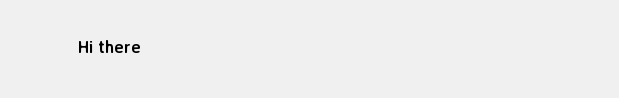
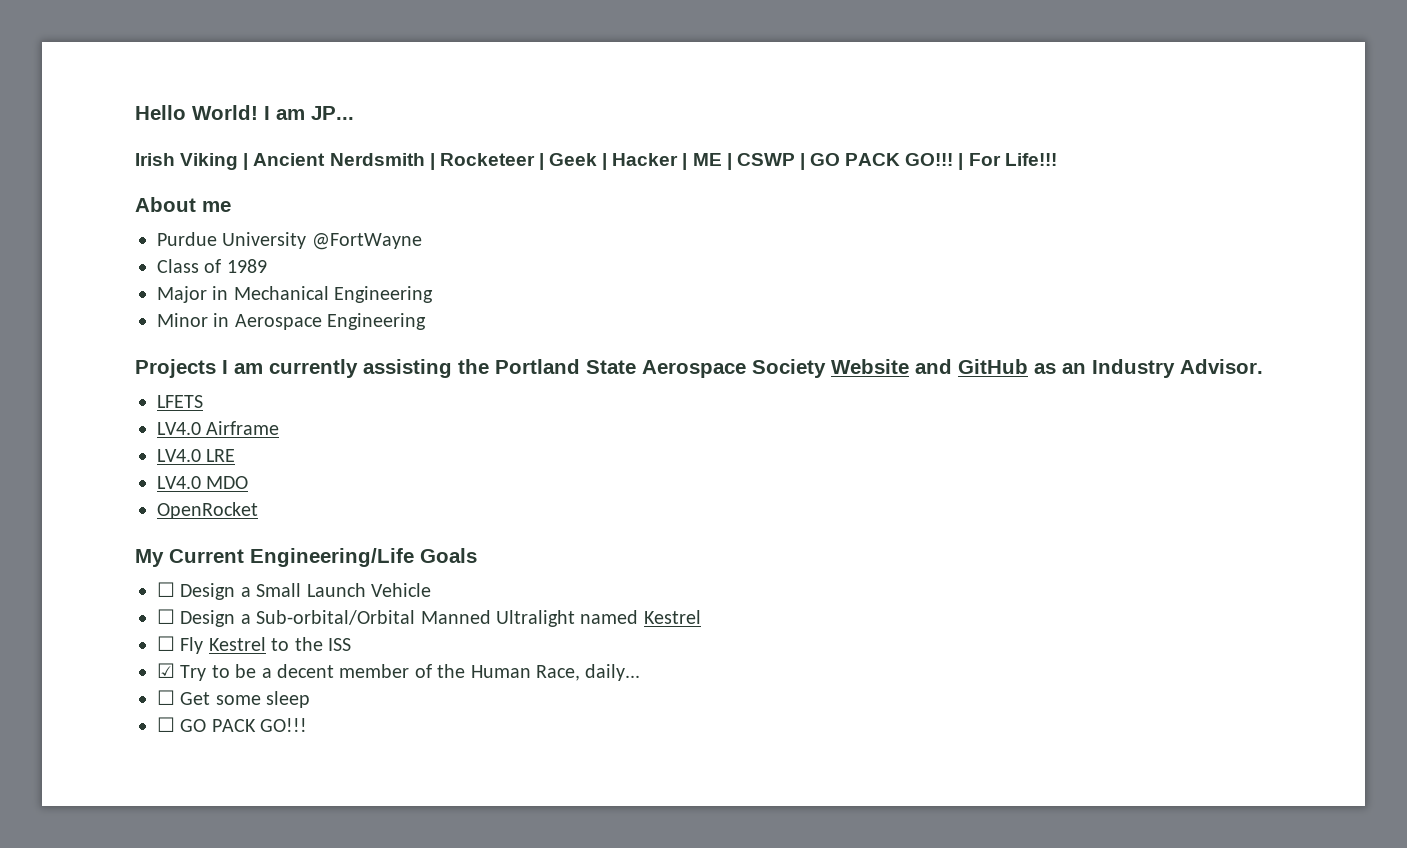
[78,40,141,53] Hi there -> [135,105,354,120] [135,153,1057,170] [135,197,231,212] [157,232,422,250] [157,259,267,273] [157,286,434,303] [157,313,427,330] [135,359,1263,378] [157,395,203,408] [157,421,280,435] [157,449,236,462] [157,476,249,489] [157,502,258,519] [135,548,477,567] [157,582,431,600] [157,609,701,627] [157,636,351,654] [157,663,641,681] [157,690,311,708] [157,717,308,732] Hello World! I am JP... // Irish Viking | Ancient Nerdsmith | Rocketeer | Geek | Hacker | ME | CSWP | GO PACK GO!!! | For Life!!! // About me // Purdue University @FortWayne // Class of 1989 // Major in Mechanical Engineering // Minor in Aerospace Engineering // Projects I am currently assisting the Portland State Aerospace Society Website and GitHub as an Industry Advisor. // LFETS // LV4.0 Airframe // LV4.0 LRE // LV4.0 MDO // OpenRocket // My Current Engineering/Life Goals // ☐ Design a Small Launch Vehicle // ☐ Design a Sub-orbital/Orbital Manned Ultralight named Kestrel // ☐ Fly Kestrel to the ISS // ☑ Try to be a decent member of the Human Race, daily... // ☐ Get some sleep // ☐ GO PACK GO!!!

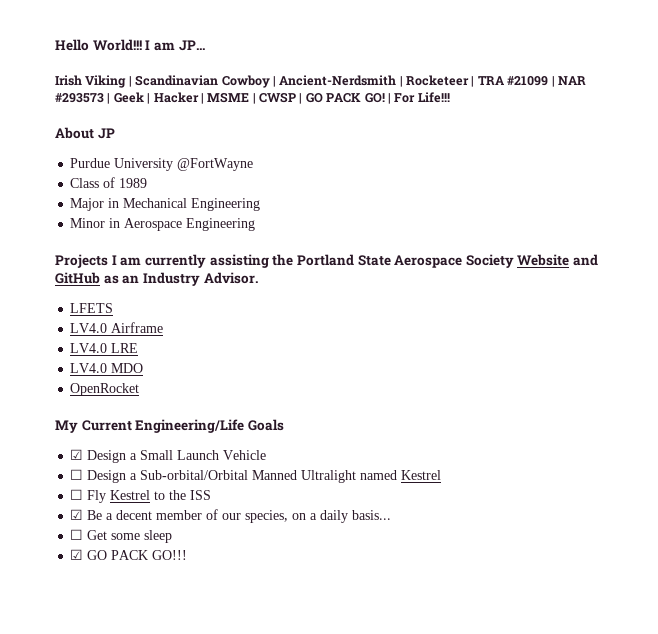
[192,105,258,120] World! -> [92,39,142,51] World!!!
[253,153,535,170] Ancient Nerdsmith | Rocketeer -> [135,75,586,88] [55,93,104,103] Scandinavian Cowboy | Ancient-Nerdsmith | Rocketeer | TRA #21099 | NAR #293573
[692,153,795,170] ME | CSWP -> [207,92,296,104] MSME | CWSP
[905,153,954,166] GO!!! -> [364,93,385,103] GO!
[202,201,231,212] me -> [97,128,115,139] JP
[157,582,175,597] ☐ -> [70,449,84,460] ☑
[180,664,257,681] Try to be -> [87,510,103,520] Be
[437,664,641,681] the Human Race, daily... -> [222,510,392,523] our species, on a daily basis...
[157,717,175,732] ☐ -> [70,549,84,560] ☑

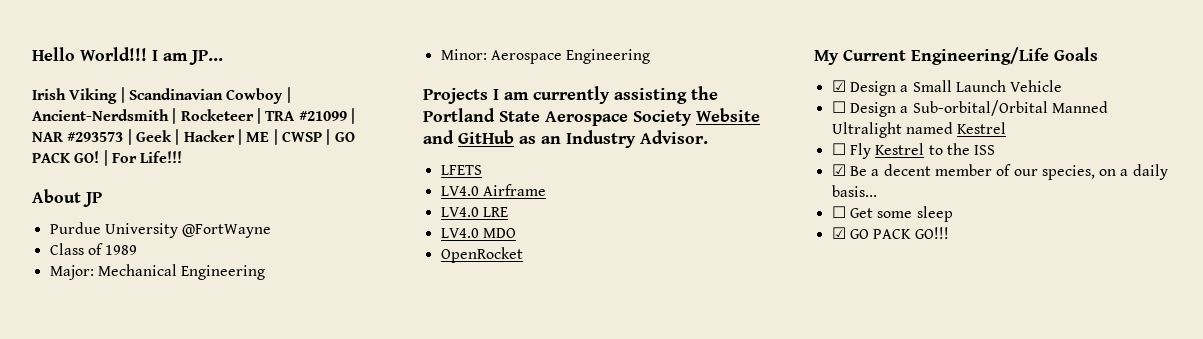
[207,92,250,103] MSME -> [246,132,270,142] ME
[70,198,120,211] Major in -> [49,265,94,280] Major:
[70,218,121,228] Minor in -> [440,49,487,60] Minor:

